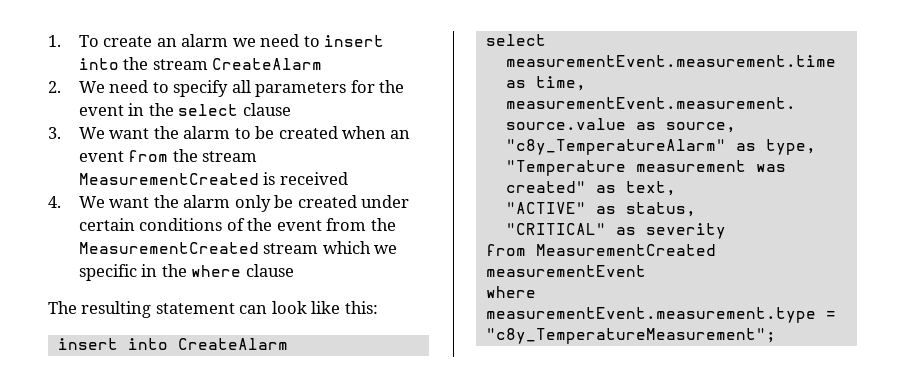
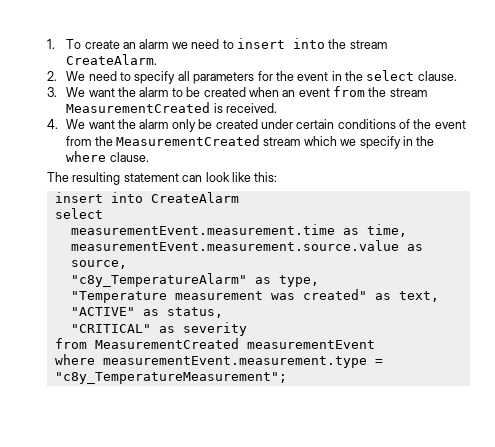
[212,58,323,70] CreateAlarm -> [66,54,158,65] CreateAlarm.
[242,103,291,116] clause -> [417,71,457,81] clause.
[279,172,348,185] received -> [226,103,278,113] received.
[78,264,137,281] specific -> [359,136,401,149] specify
[245,264,294,277] clause -> [109,152,149,162] clause.

